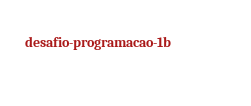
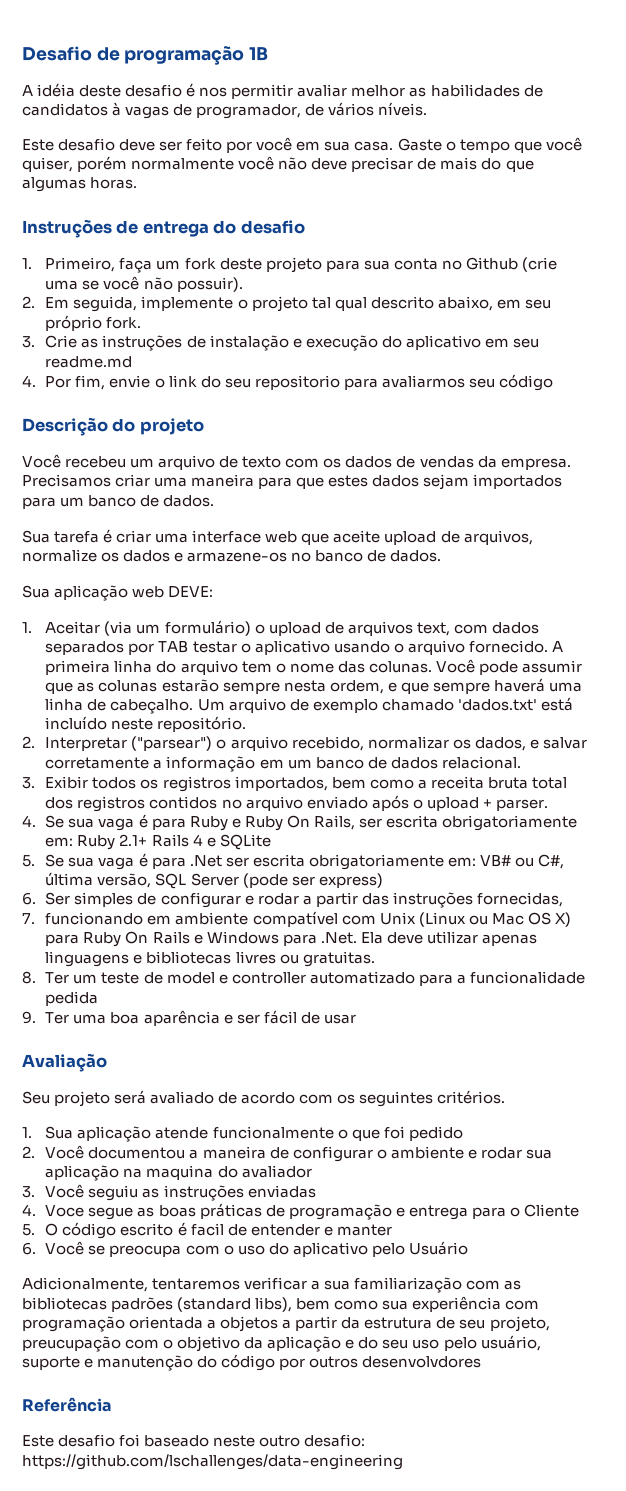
[25,36,171,50] desafio-programacao-1b -> [22,46,269,65] [22,83,543,99] [22,102,428,119] [22,137,582,153] [22,156,534,172] [22,177,138,192] [22,219,305,238] [22,257,557,273] [45,276,243,292] [22,296,551,312] [45,315,142,331] [22,335,539,351] [45,356,133,368] [22,374,553,391] [22,417,204,436] [22,454,571,470] [22,474,563,490] [22,495,215,509] [22,529,533,545] [22,549,442,562] [22,585,214,601] [22,620,539,636] [45,640,563,655] [45,659,582,675] [45,678,582,694] [45,697,573,714] [45,716,247,732] [22,736,587,751] [45,756,521,772] [22,776,567,792] [45,795,548,812] [22,814,577,831] [45,834,271,850] [22,853,564,870] [45,872,383,889] [22,892,563,908] [22,911,571,927] [45,931,537,947] [45,951,375,967] [22,971,585,986] [45,991,99,1006] [22,1010,356,1026] [22,1053,107,1072] [22,1090,506,1107] [22,1126,463,1142] [22,1145,552,1162] [45,1165,312,1181] [22,1184,316,1201] [22,1203,579,1220] [22,1222,392,1239] [22,1241,468,1257] [22,1277,522,1293] [22,1296,540,1312] [22,1316,550,1332] [22,1335,541,1352] [22,1354,482,1371] [22,1397,112,1412] [22,1434,366,1447] [22,1454,403,1470] Desafio de programação 1B // A idéia deste desafio é nos permitir avaliar melhor as habilidades de candidatos à vagas de programador, de vários níveis. // Este desafio deve ser feito por você em sua casa. Gaste o tempo que você quiser, porém normalmente você não deve precisar de mais do que algumas horas. // Instruções de entrega do desafio // 1. Primeiro, faça um fork deste projeto para sua conta no Github (crie uma se você não possuir). // 2. Em seguida, implemente o projeto tal qual descrito abaixo, em seu próprio fork. // 3. Crie as instruções de instalação e execução do aplicativo em seu readme.md // 4. Por fim, envie o link do seu repositorio para avaliarmos seu código // Descrição do projeto // Você recebeu um arquivo de texto com os dados de vendas da empresa. Precisamos criar uma maneira para que estes dados sejam importados para um banco de dados. // Sua tarefa é criar uma interface web que aceite upload de arquivos, normalize os dados e armazene-os no banco de dados. // Sua aplicação web DEVE: // 1. Aceitar (via um formulário) o upload de arquivos text, com dados separados por TAB testar o aplicativo usando o arquivo fornecido. A primeira linha do arquivo tem o nome das colunas. Você pode assumir que as colunas estarão sempre nesta ordem, e que sempre haverá uma linha de cabeçalho. Um arquivo de exemplo chamado 'dados.txt' está incluído neste repositório. // 2. Interpretar ("parsear") o arquivo recebido, normalizar os dados, e salvar corretamente a informação em um banco de dados relacional. // 3. Exibir todos os registros importados, bem como a receita bruta total dos registros contidos no arquivo enviado após o upload + parser. // 4. Se sua vaga é para Ruby e Ruby On Rails, ser escrita obrigatoriamente em: Ruby 2.1+ Rails 4 e SQLite // 5. Se sua vaga é para .Net ser escrita obrigatoriamente em: VB# ou C#, última versão, SQL Server (pode ser express) // 6. Ser simples de configurar e rodar a partir das instruções fornecidas, // 7. funcionando em ambiente compatível com Unix (Linux ou Mac OS X) para Ruby On Rails e Windows para .Net. Ela deve utilizar apenas linguagens e bibliotecas livres ou gratuitas. // 8. Ter um teste de model e controller automatizado para a funcionalidade pedida // 9. Ter uma boa aparência e ser fácil de usar // Avaliação // Seu projeto será avaliado de acordo com os seguintes critérios. // 1. Sua aplicação atende funcionalmente o que foi pedido // 2. Você documentou a maneira de configurar o ambiente e rodar sua aplicação na maquina do avaliador // 3. Você seguiu as instruções enviadas // 4. Voce segue as boas práticas de programação e entrega para o Cliente // 5. O código escrito é facil de entender e manter // 6. Você se preocupa com o uso do aplicativo pelo Usuário // Adicionalmente, tentaremos verificar a sua familiarização com as bibliotecas padrões (standard libs), bem como sua experiência com programação orientada a objetos a partir da estrutura de seu projeto, preucupação com o objetivo da aplicação e do seu uso pelo usuário, suporte e manutenção do código por outros desenvolvdores // Referência // Este desafio foi baseado neste outro desafio: https://github.com/lschallenges/data-engineering

